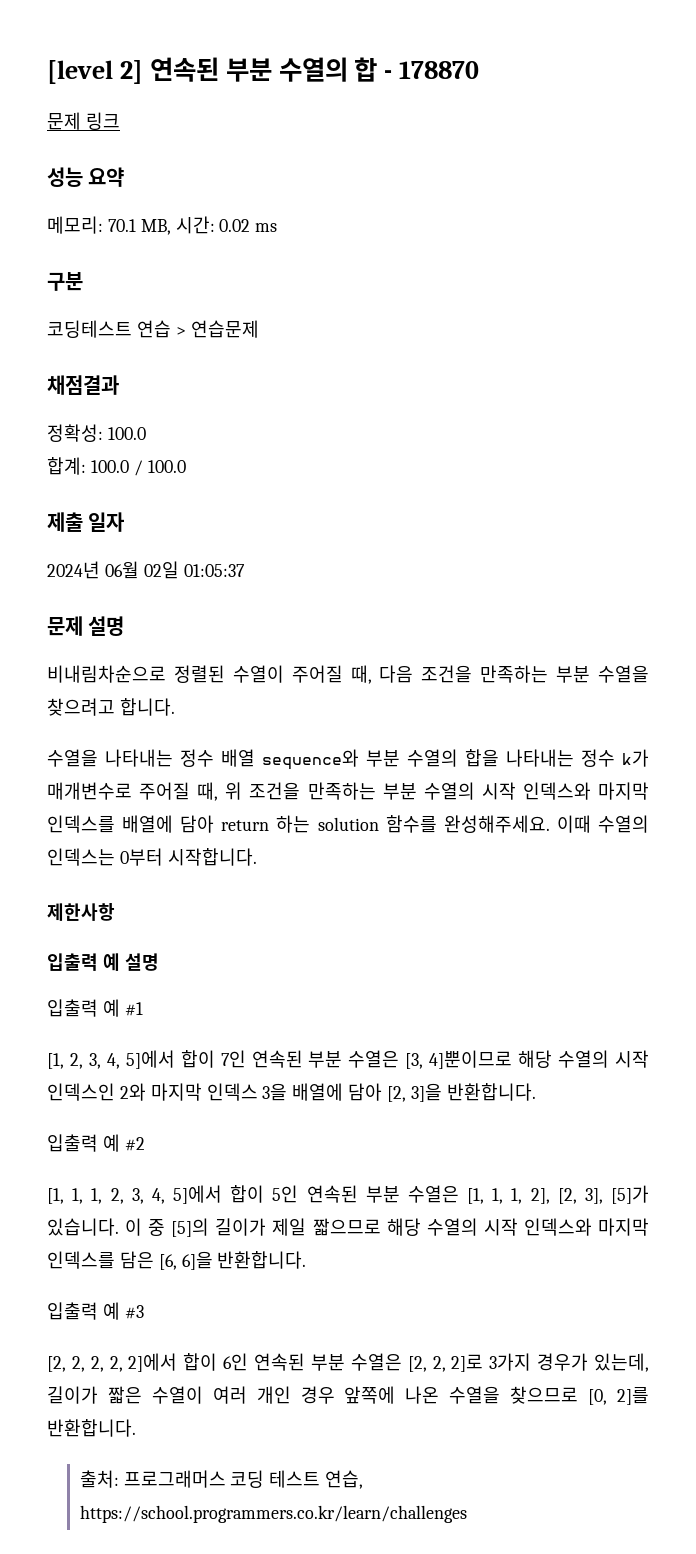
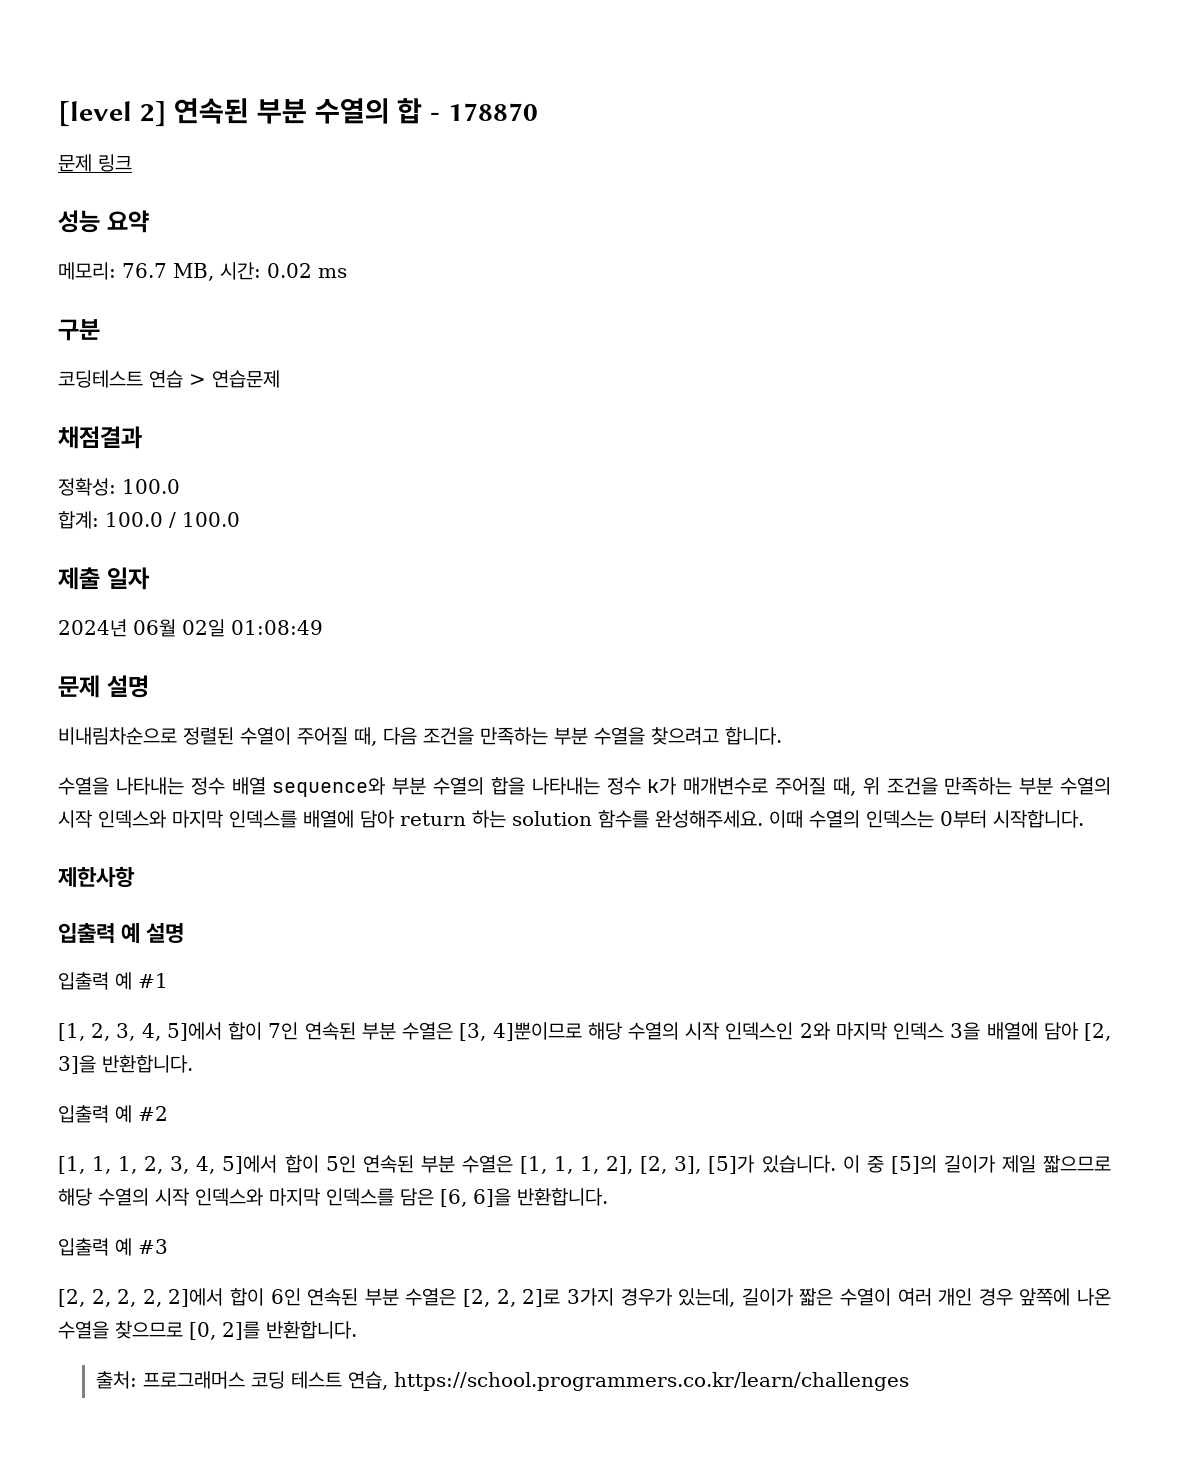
[107,219,136,232] 70.1 -> [122,263,167,278] 76.7
[183,564,245,577] 01:05:37 -> [231,620,323,635] 01:08:49

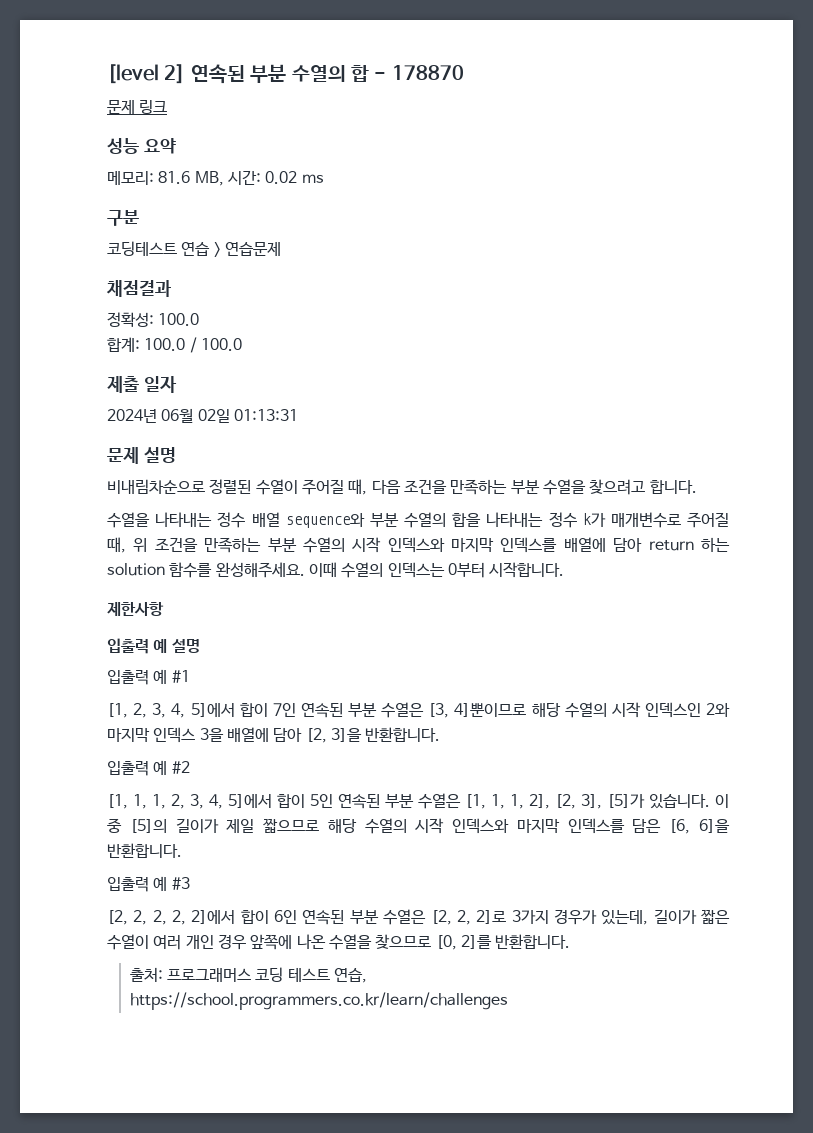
[122,263,167,278] 76.7 -> [158,171,191,184] 81.6
[231,620,323,635] 01:08:49 -> [233,409,298,421] 01:13:31

